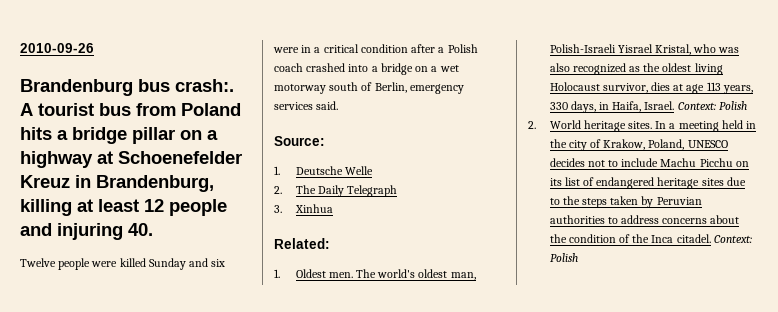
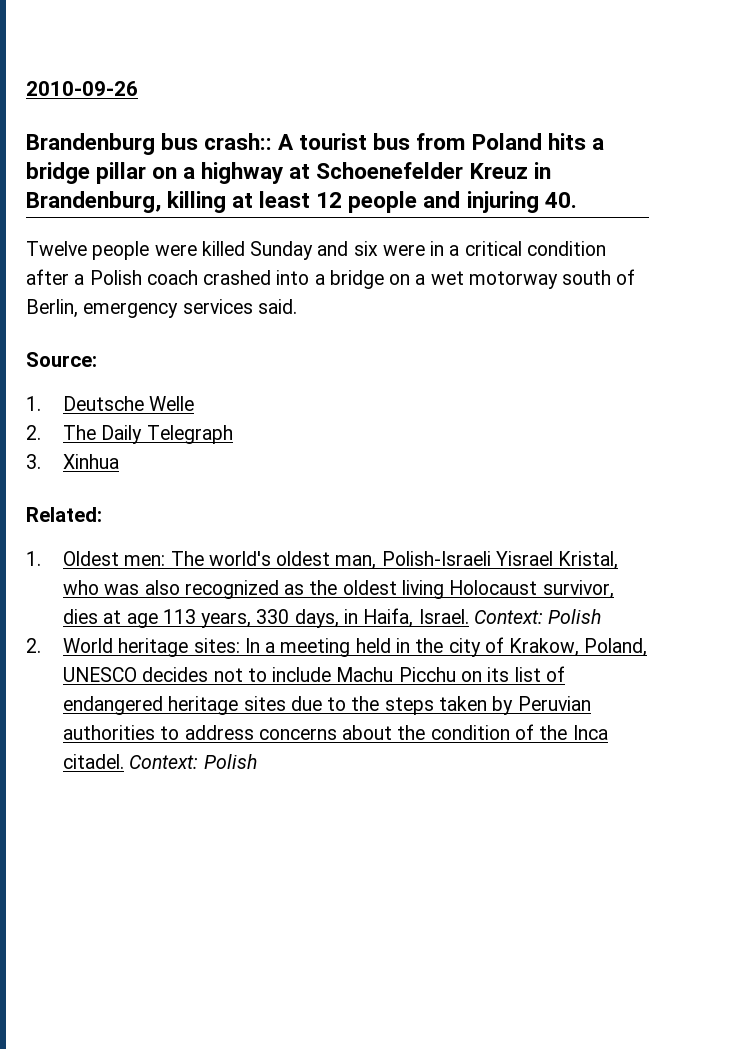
[175,79,234,92] crash:. -> [204,133,273,150] crash::
[328,272,353,278] men. -> [124,555,166,566] men:
[627,121,652,129] sites. -> [193,638,240,653] sites:

